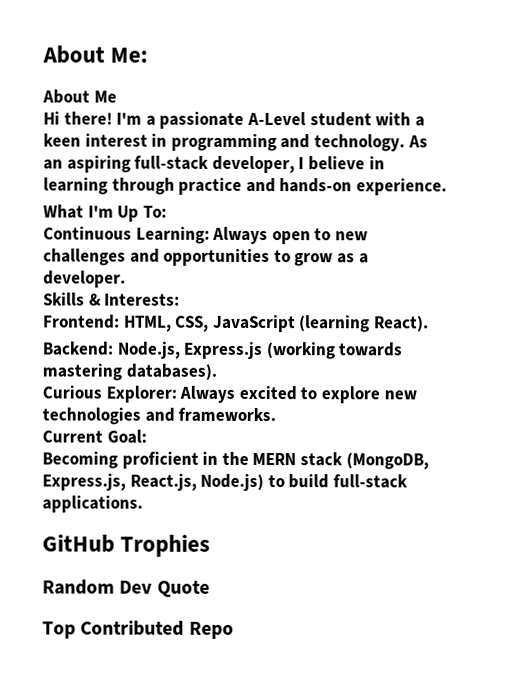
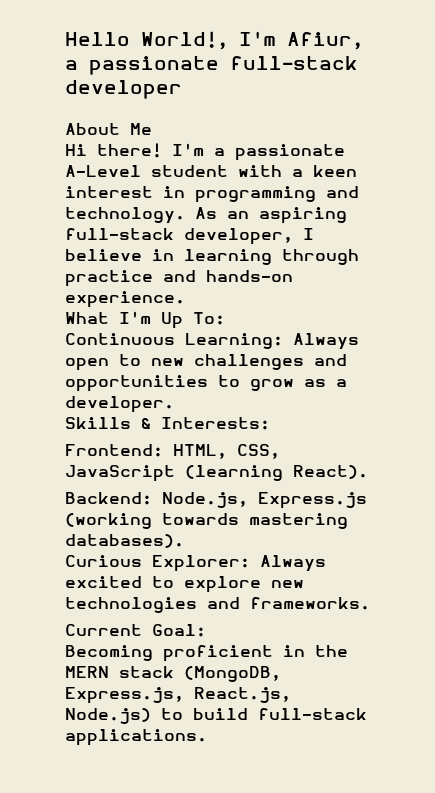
[42,45,149,64] About Me: -> [65,31,363,50] [65,56,358,75] [65,80,182,99] Hello World!, I'm Afiur, a passionate full-stack developer
[42,534,211,557] [42,579,210,598] [42,620,234,639] // GitHub Trophies // Random Dev Quote // Top Contributed Repo -> (207, 737) none

